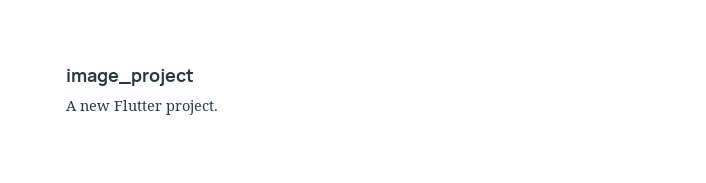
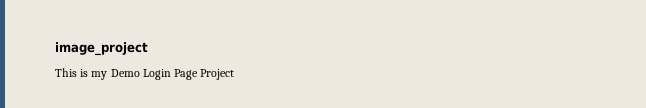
[66,100,218,115] A new Flutter project. -> [55,68,235,80] This is my Demo Login Page Project

